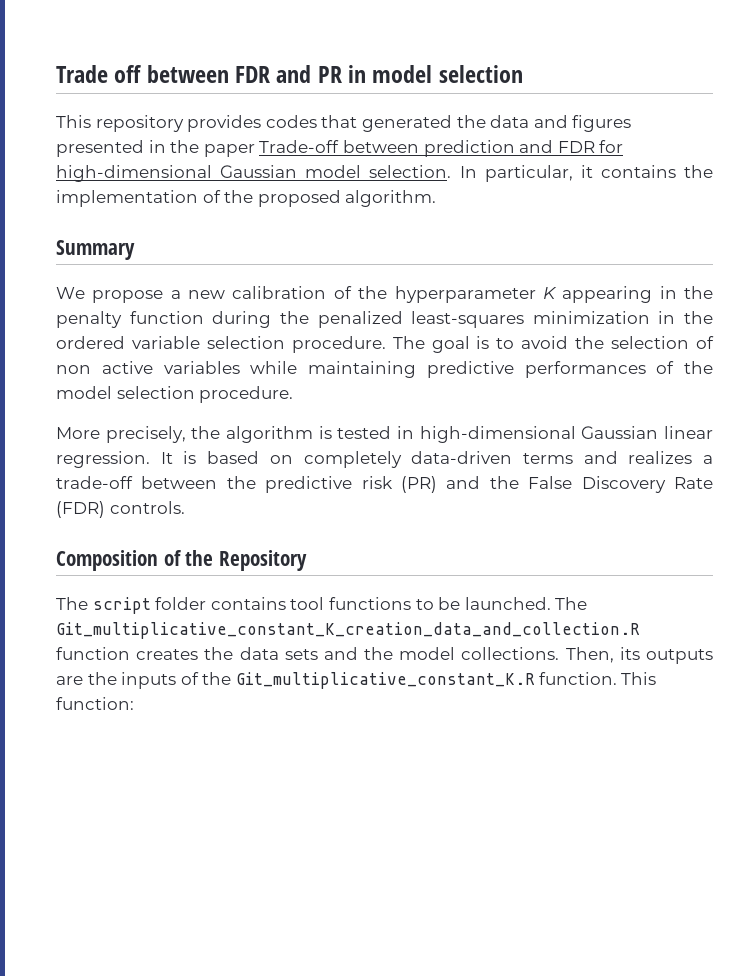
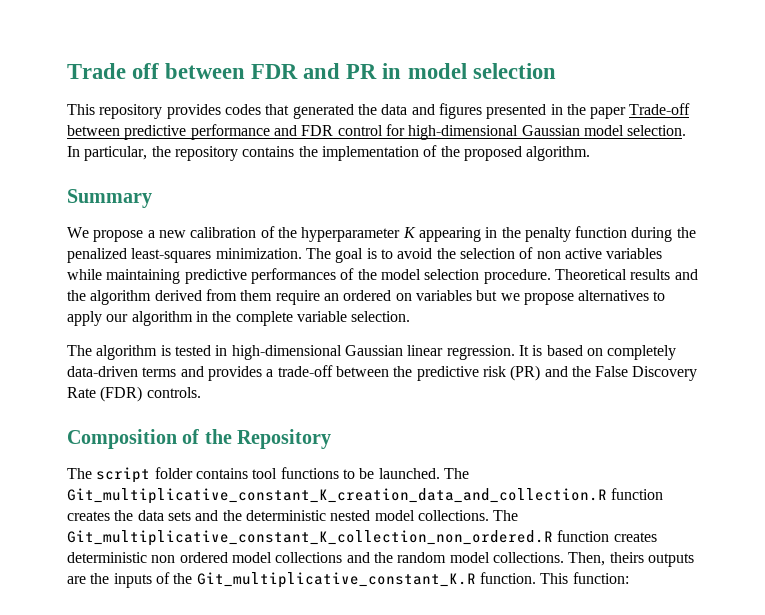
[423,140,515,157] prediction -> [124,124,270,140] predictive performance
(595, 147) none -> [337,125,383,136] control
[580,165,593,178] it -> [151,146,238,161] the repository
[532,311,713,324] [56,336,386,353] minimization in the ordered variable selection procedure. -> [215,248,302,259] minimization.
[56,426,221,443] // More precisely, the -> [554,269,698,280] [67,289,666,305] [67,311,411,326] [67,345,92,356] Theoretical results and the algorithm derived from them require an ordered on variables but we propose alternatives to apply our algorithm in the complete variable selection. // The
[628,451,693,464] realizes -> [207,366,262,381] provides
(394, 653) none -> [245,510,519,521] [67,530,657,546] [67,552,447,563] deterministic nested model collections. The Git_multiplicative_constant_K_collection_non_ordered.R function creates deterministic non ordered model collections and the random
[619,647,640,660] its -> [609,552,644,563] theirs

